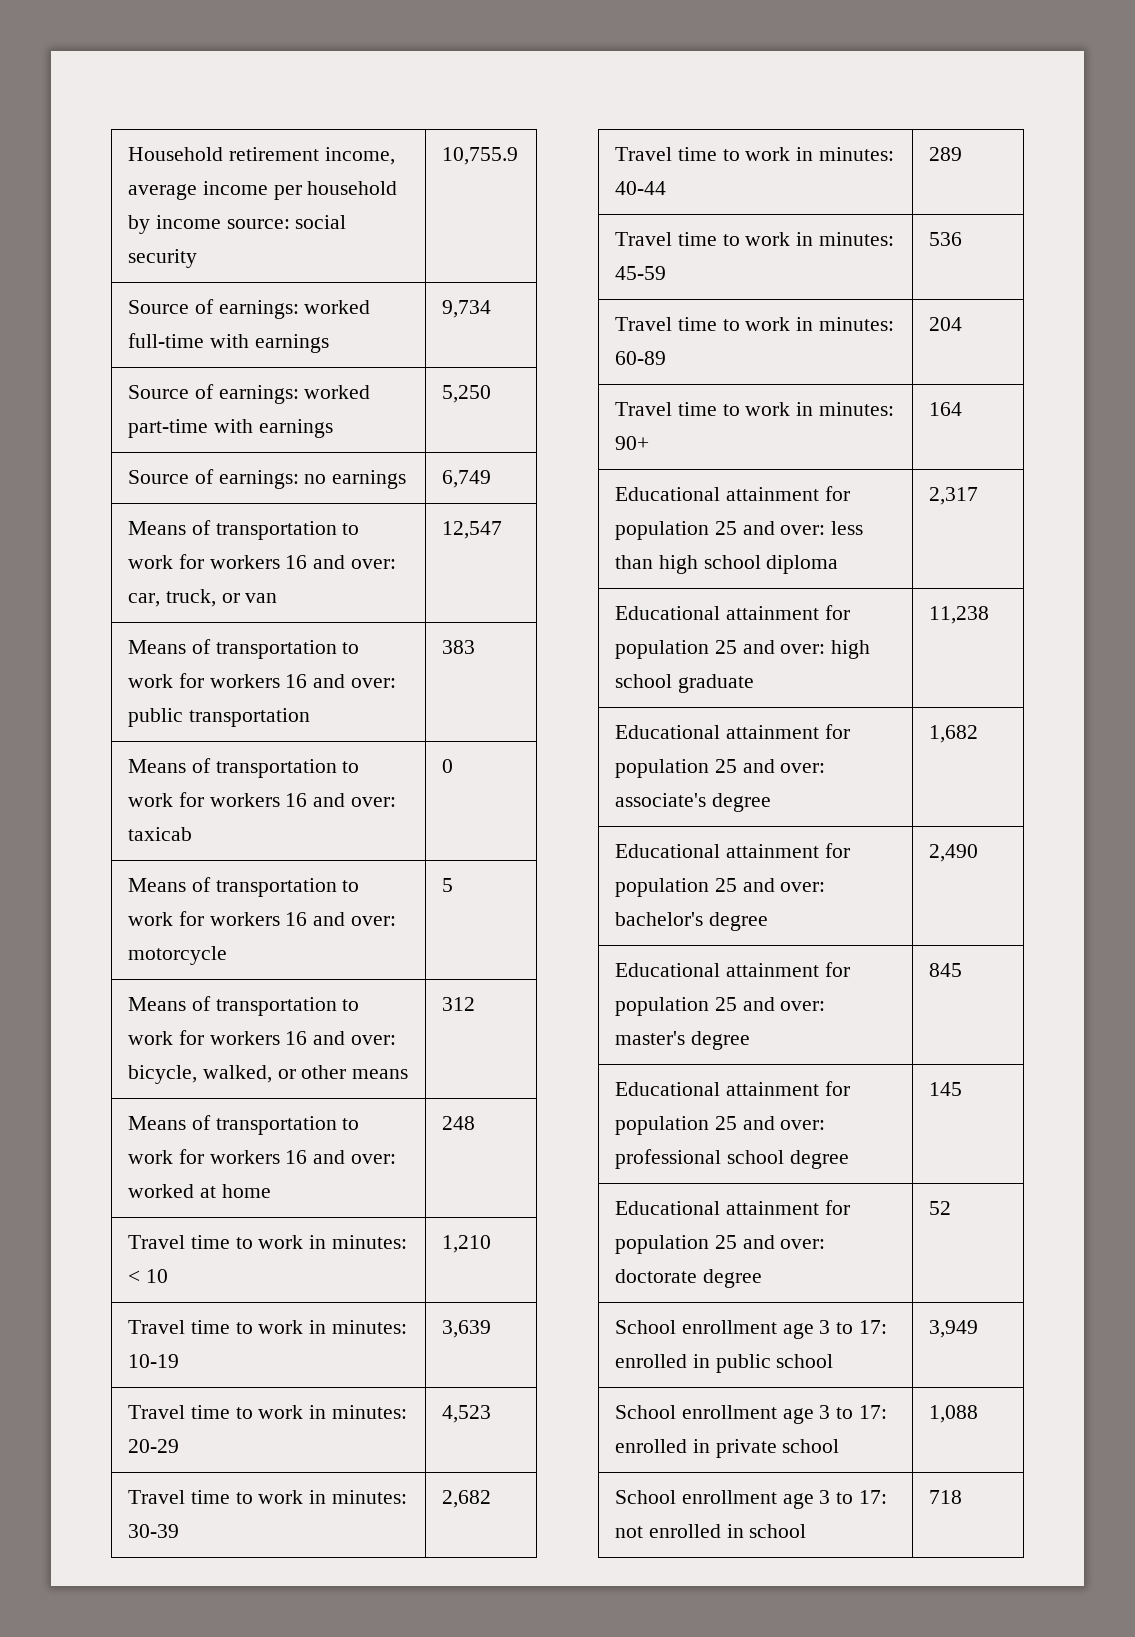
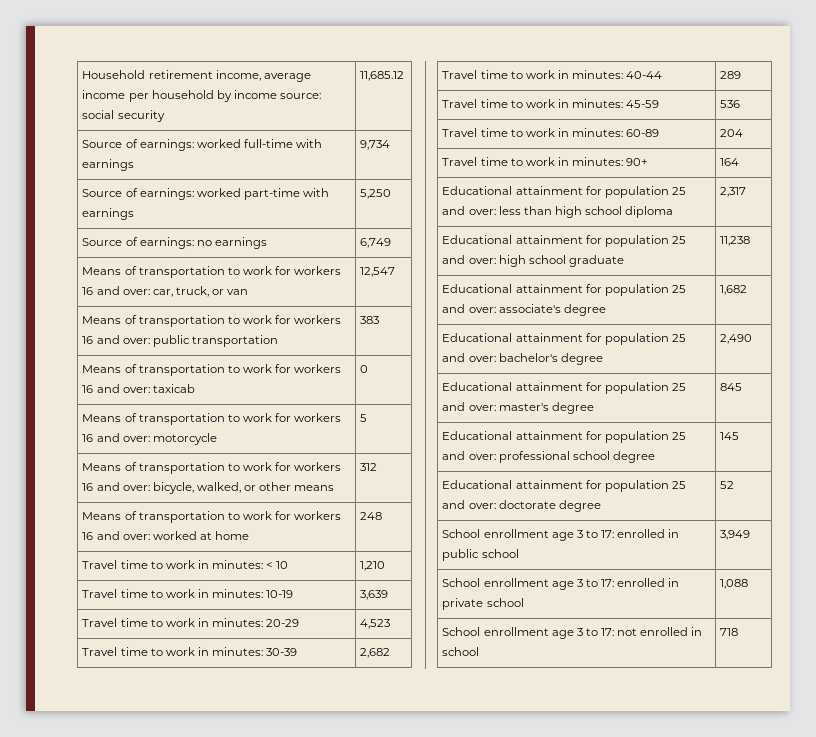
[441,147,518,165] 10,755.9 -> [360,71,405,81] 11,685.12

